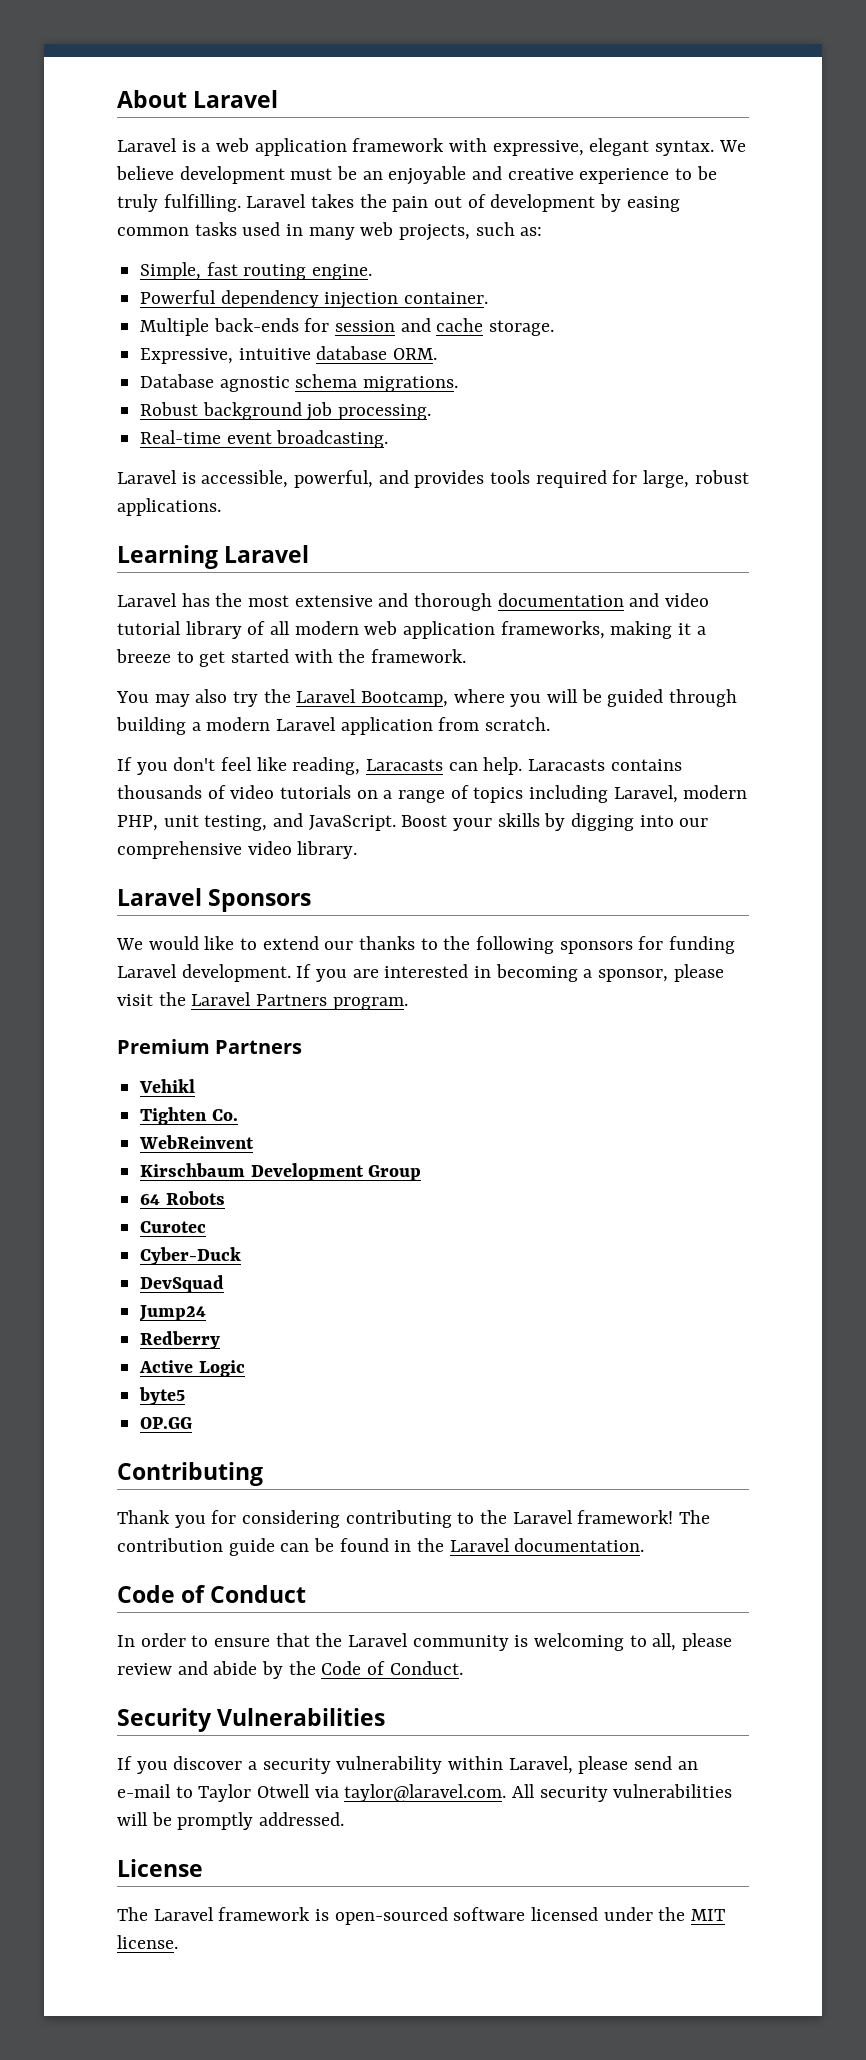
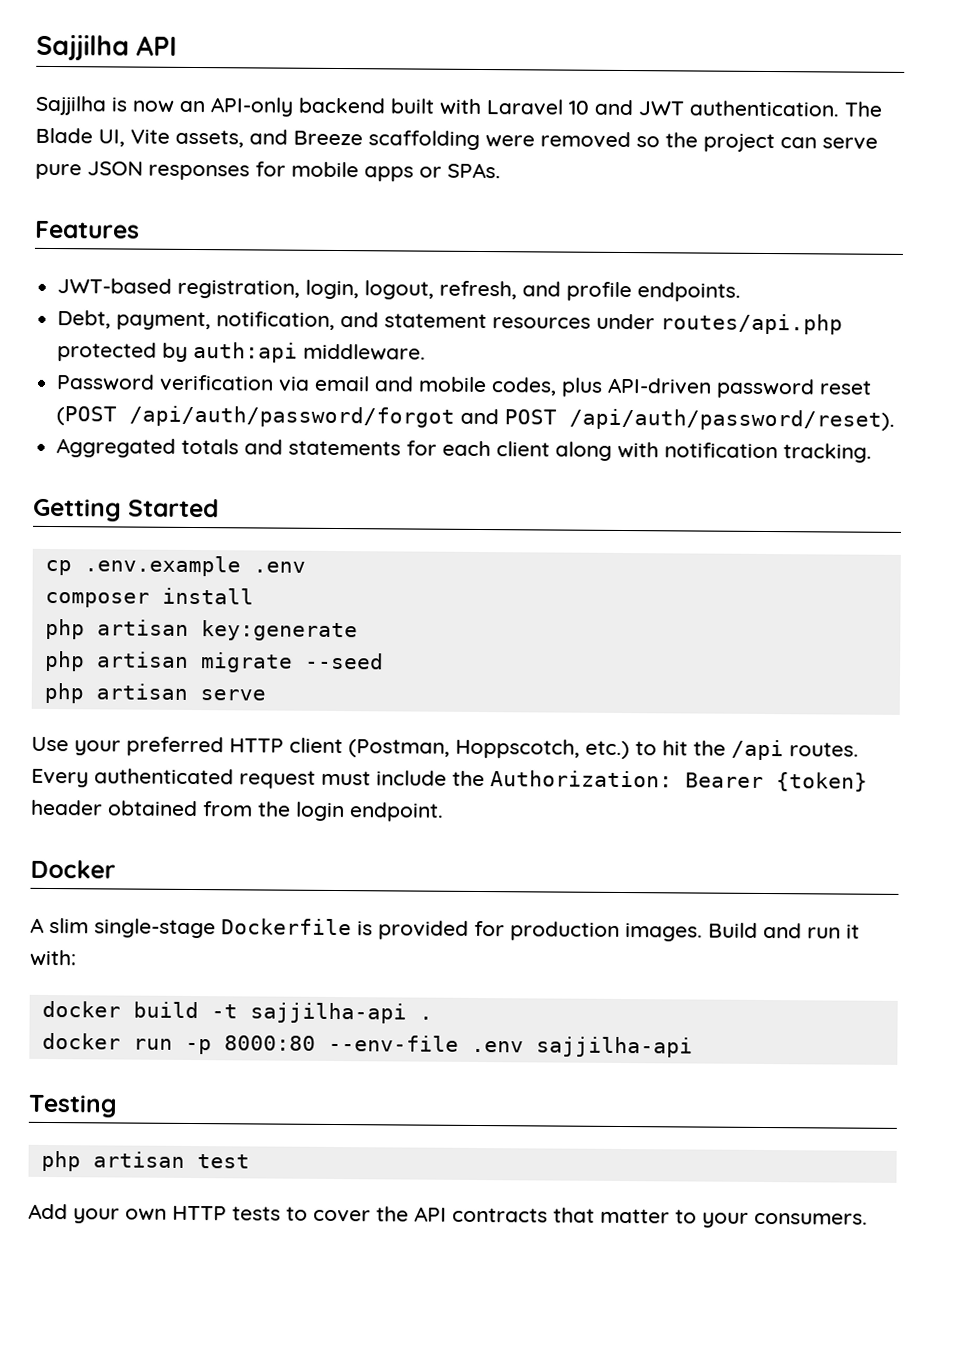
[117,90,279,108] [117,138,746,156] [116,166,717,185] [117,194,680,212] [117,222,543,241] [140,262,373,280] [140,290,489,309] [140,318,555,336] [140,346,438,364] [140,374,459,392] [140,402,432,421] [140,430,389,448] [117,470,749,488] [117,498,221,516] [117,545,310,569] [117,593,710,611] [117,621,706,639] [116,649,467,667] [116,689,738,707] [116,717,551,735] [117,757,682,775] [117,785,748,803] [117,813,709,831] [117,841,358,859] [117,888,312,912] [116,936,736,954] [117,964,724,982] [117,992,408,1010] [117,1039,303,1054] [139,1079,196,1093] [140,1107,238,1125] [139,1135,255,1149] [140,1163,422,1181] [140,1191,225,1205] [140,1221,207,1233] [140,1247,242,1265] [140,1275,225,1293] [139,1305,207,1321] [140,1331,221,1349] [139,1360,245,1377] [139,1387,186,1405] [140,1417,193,1429] [117,1462,263,1486] [117,1510,711,1528] [117,1538,645,1556] [117,1585,307,1603] [117,1633,733,1651] [117,1661,463,1679] [117,1708,386,1732] [117,1756,698,1774] [117,1784,733,1802] [117,1812,345,1830] [117,1859,203,1877] [117,1907,726,1925] [117,1935,178,1949] About Laravel // Laravel is a web application framework with expressive, elegant syntax. We believe development must be an enjoyable and creative experience to be truly fulfilling. Laravel takes the pain out of development by easing common tasks used in many web projects, such as: // Simple, fast routing engine. // Powerful dependency injection container. // Multiple back-ends for session and cache storage. // Expressive, intuitive database ORM. // Database agnostic schema migrations. // Robust background job processing. // Real-time event broadcasting. // Laravel is accessible, powerful, and provides tools required for large, robust applications. // Learning Laravel // Laravel has the most extensive and thorough documentation and video tutorial library of all modern web application frameworks, making it a breeze to get started with the framework. // You may also try the Laravel Bootcamp, where you will be guided through building a modern Laravel application from scratch. // If you don't feel like reading, Laracasts can help. Laracasts contains thousands of video tutorials on a range of topics including Laravel, modern PHP, unit testing, and JavaScript. Boost your skills by digging into our comprehensive video library. // Laravel Sponsors // We would like to extend our thanks to the following sponsors for funding Laravel development. If you are interested in becoming a sponsor, please visit the Laravel Partners program. // Premium Partners // Vehikl // Tighten Co. // WebReinvent // Kirschbaum Development Group // 64 Robots // Curotec // Cyber-Duck // DevSquad // Jump24 // Redberry // Active Logic // byte5 // OP.GG // Contributing // Thank you for considering contributing to the Laravel framework! The contribution guide can be found in the Laravel documentation. // Code of Conduct // In order to ensure that the Laravel community is welcoming to all, please review and abide by the Code of Conduct. // Security Vulnerabilities // If you discover a security vulnerability within Laravel, please send an e-mail to Taylor Otwell via taylor@laravel.com. All security vulnerabilities will be promptly addressed. // License // The Laravel framework is open-sourced software licensed under the MIT license. -> [36,33,178,61] [35,95,883,117] [35,127,878,153] [35,161,501,182] [35,220,140,239] [57,278,742,302] [57,310,844,335] [57,341,427,363] [56,374,873,399] [56,405,896,431] [56,438,873,463] [33,498,219,522] [44,555,306,577] [44,587,254,608] [44,618,358,642] [44,650,384,673] [43,682,266,704] [31,736,859,761] [31,768,868,792] [31,799,444,822] [30,859,116,879] [30,917,860,942] [29,949,77,967] [41,1000,433,1024] [41,1032,693,1058] [28,1094,118,1118] [40,1150,250,1172] [28,1203,868,1228] Sajjilha API // Sajjilha is now an API-only backend built with Laravel 10 and JWT authentication. The Blade UI, Vite assets, and Breeze scaffolding were removed so the project can serve pure JSON responses for mobile apps or SPAs. // Features // JWT-based registration, login, logout, refresh, and profile endpoints. // Debt, payment, notification, and statement resources under routes/api.php protected by auth:api middleware. // Password verification via email and mobile codes, plus API-driven password reset (POST /api/auth/password/forgot and POST /api/auth/password/reset). // Aggregated totals and statements for each client along with notification tracking. // Getting Started // cp .env.example .env // composer install // php artisan key:generate // php artisan migrate --seed // php artisan serve // Use your preferred HTTP client (Postman, Hoppscotch, etc.) to hit the /api routes. Every authenticated request must include the Authorization: Bearer {token} header obtained from the login endpoint. // Docker // A slim single-stage Dockerfile is provided for production images. Build and run it with: // docker build -t sajjilha-api . // docker run -p 8000:80 --env-file .env sajjilha-api // Testing // php artisan test // Add your own HTTP tests to cover the API contracts that matter to your consumers.

